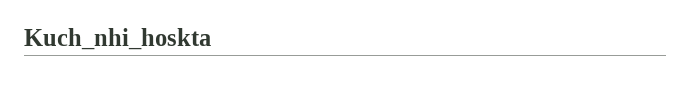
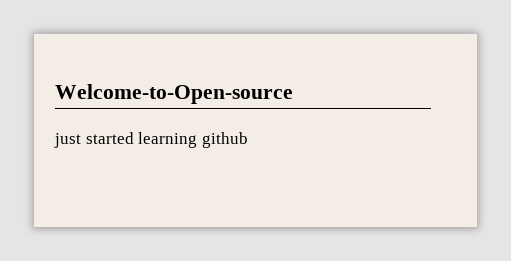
[24,28,211,50] Kuch_nhi_hoskta -> [55,84,293,104] [54,132,248,148] Welcome-to-Open-source // just started learning github

